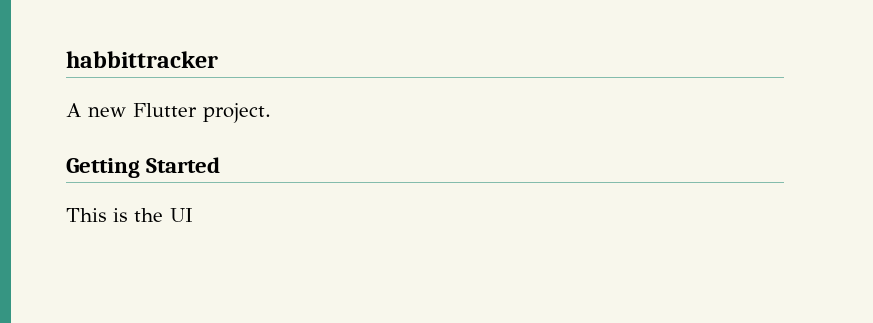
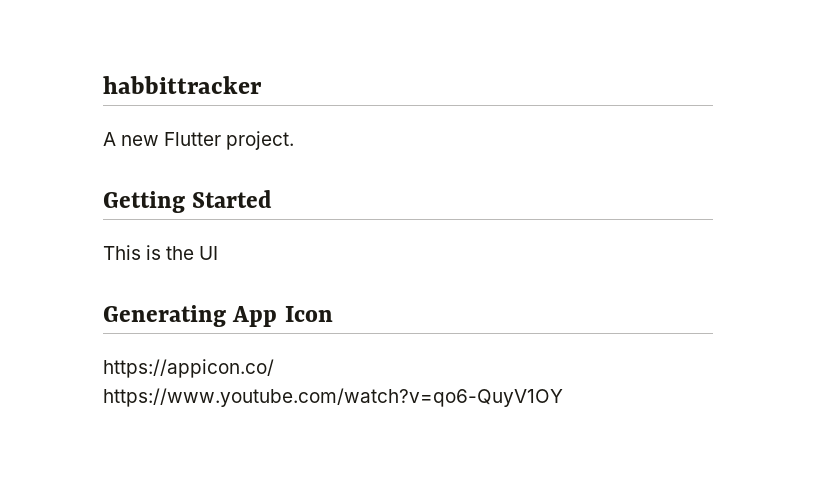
(193, 215) none -> [103,305,333,327] [103,359,274,378] [103,388,563,407] // Generating App Icon // https://appicon.co/ https://www.youtube.com/watch?v=qo6-QuyV1OY

